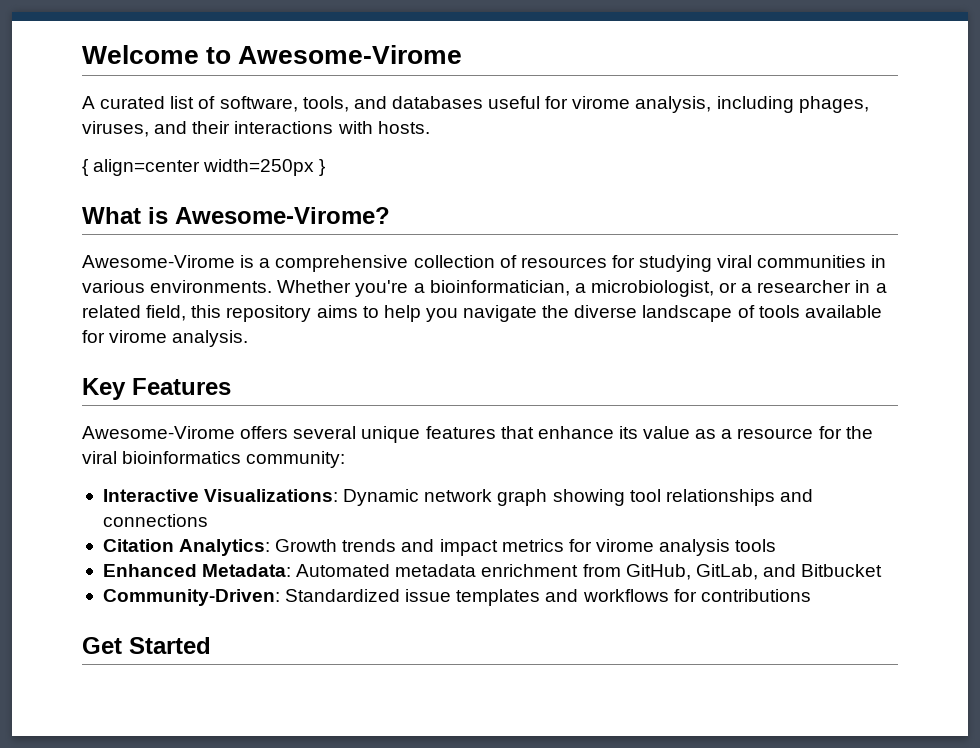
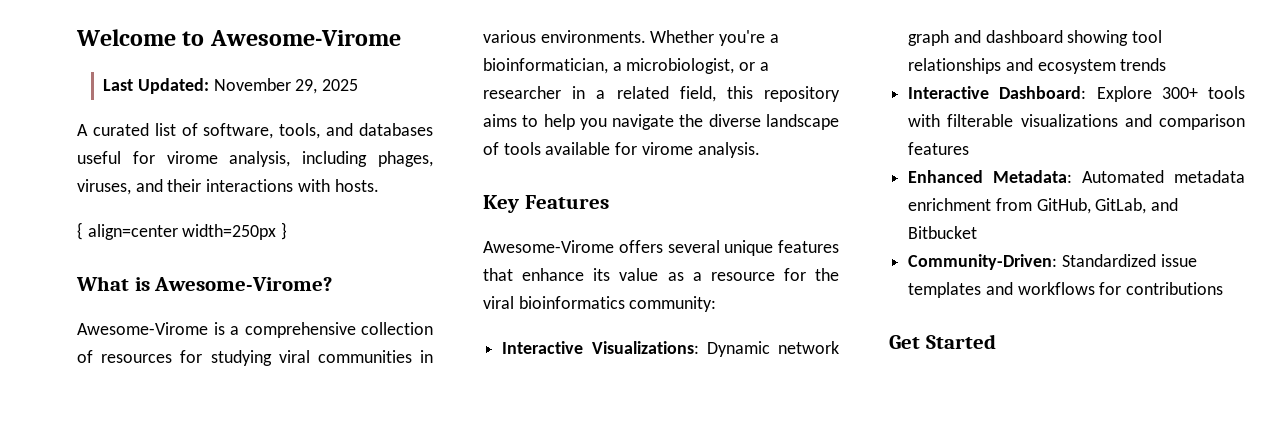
(463, 54) none -> [103,78,359,94] // Last Updated: November 29, 2025
(548, 497) none -> [953,30,1063,43] and dashboard
[102,514,208,527] [102,539,777,556] connections // Citation Analytics: Growth trends and impact metrics for virome analysis tools -> [1037,58,1167,74] [908,86,1245,102] [908,114,1245,130] [908,142,970,155] ecosystem trends // Interactive Dashboard: Explore 300+ tools with filterable visualizations and comparison features

